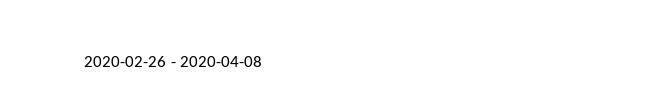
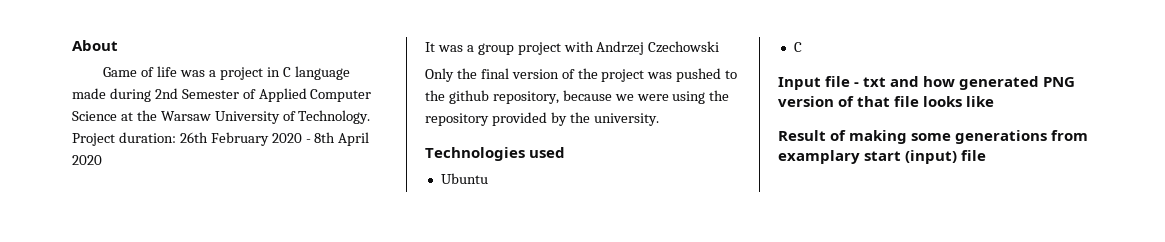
[84,56,263,67] 2020-02-26 - 2020-04-08 -> [72,40,118,51] [103,66,350,80] [72,88,372,102] [72,110,371,124] [72,132,370,146] [72,155,102,165] [425,41,720,55] [425,68,738,82] [425,90,730,104] [425,112,659,126] [425,147,566,161] [440,173,488,184] [793,42,802,52] [778,76,1076,90] [778,96,995,107] [778,130,1089,144] [778,150,987,164] About // Game of life was a project in C language made during 2nd Semester of Applied Computer Science at the Warsaw University of Technology. Project duration: 26th February 2020 - 8th April 2020 // It was a group project with Andrzej Czechowski // Only the final version of the project was pushed to the github repository, because we were using the repository provided by the university. // Technologies used // Ubuntu // C // Input file - txt and how generated PNG version of that file looks like // Result of making some generations from examplary start (input) file

